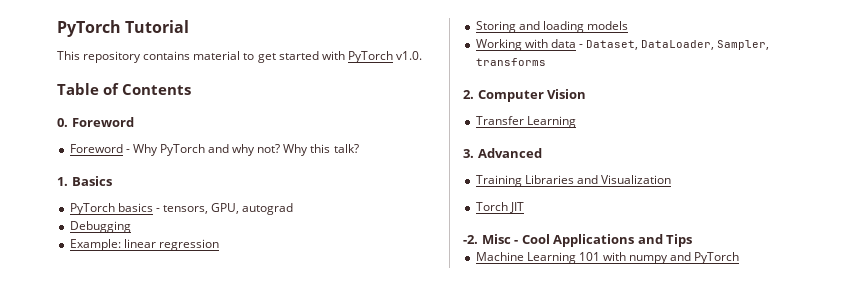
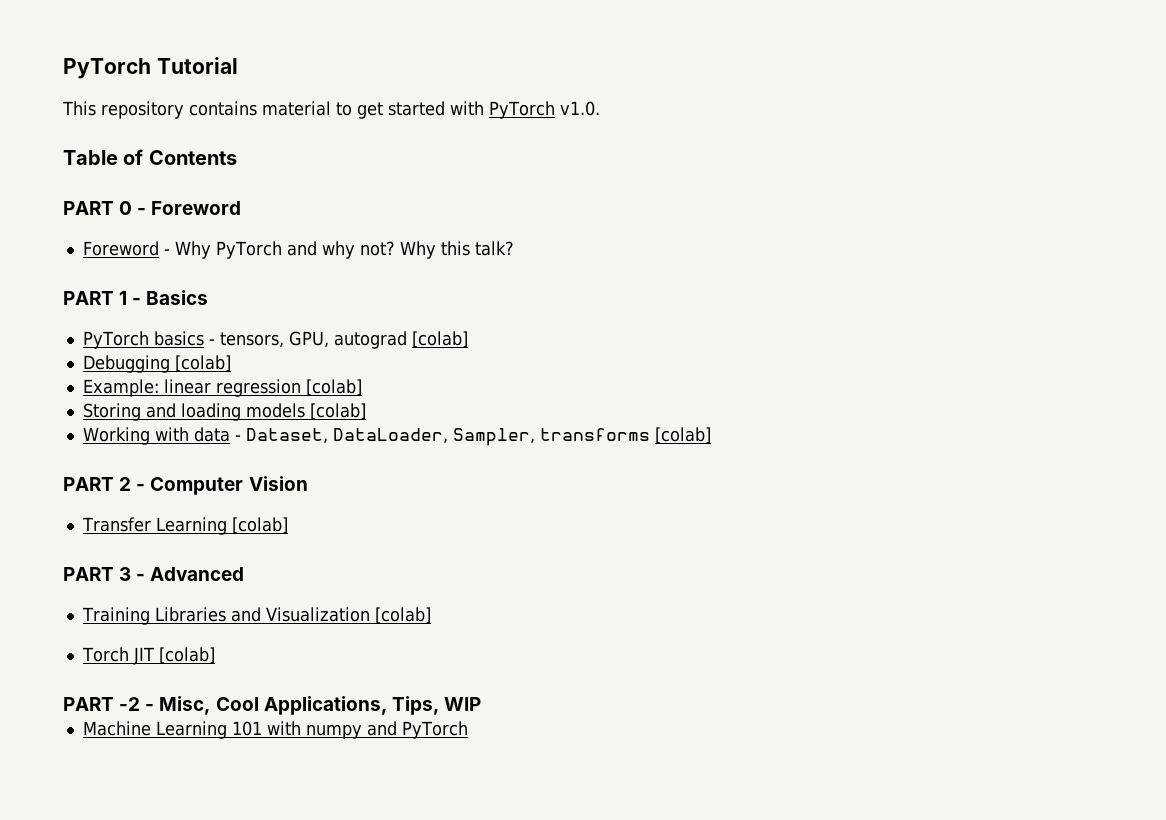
[57,118,68,127] 0. -> [63,201,147,215] PART 0 -
[57,177,68,186] 1. -> [63,291,142,305] PART 1 -
(294, 209) none -> [411,331,468,348] [colab]
(131, 227) none -> [174,355,231,372] [colab]
(219, 245) none -> [305,379,362,396] [colab]
(628, 25) none -> [309,403,366,420] [colab]
[463,90,474,99] // 2. -> [654,427,711,444] [63,477,146,491] [colab] // PART 2 -
[463,149,474,158] // 3. -> [231,517,288,534] [63,567,146,581] [colab] // PART 3 -
(671, 179) none -> [374,607,431,624] [colab]
[463,234,693,247] // -2. Misc - Cool Applications and Tips -> [158,647,215,664] [63,696,481,715] [colab] // PART -2 - Misc, Cool Applications, Tips, WIP

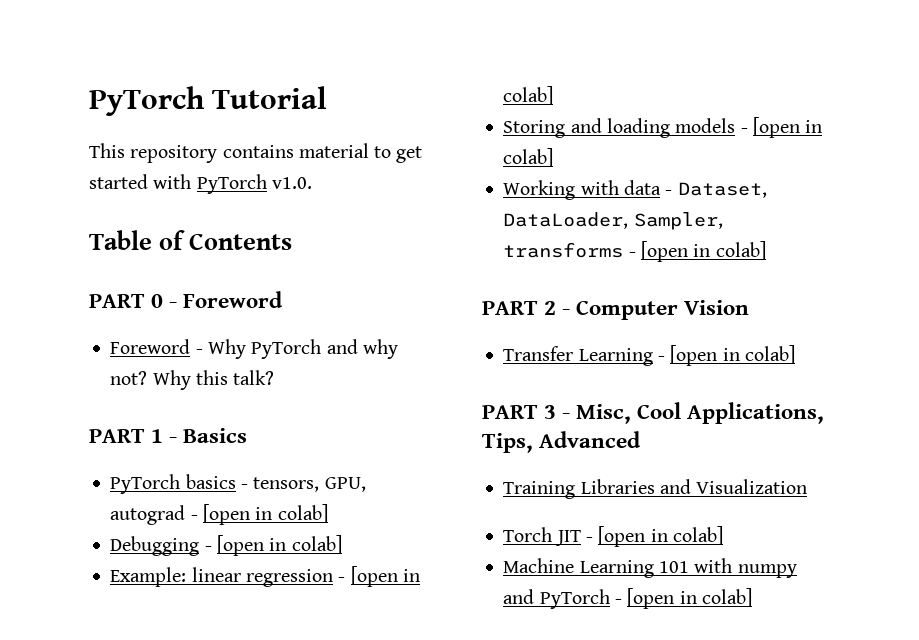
[411,331,468,348] [82,355,231,373] [colab] // Debugging [colab] -> [190,504,328,525] [110,535,342,556] - [open in colab] // Debugging - [open in colab]
[305,379,362,396] [colab] -> [338,566,420,587] [503,86,554,105] - [open in colab]
[309,403,366,420] [colab] -> [740,117,823,138] [503,148,554,167] - [open in colab]
[654,427,711,444] [colab] -> [628,241,766,262] - [open in colab]
[231,517,288,534] [colab] -> [657,345,795,366] - [open in colab]
(146, 577) none -> [576,402,825,424] [482,433,533,453] Misc, Cool Applications, Tips,
[374,607,431,624] [colab] -> (808, 486) none
[158,647,215,664] [63,696,481,715] [colab] // PART -2 - Misc, Cool Applications, Tips, WIP -> [585,526,723,547] - [open in colab]
(468, 730) none -> [614,588,752,609] - [open in colab]

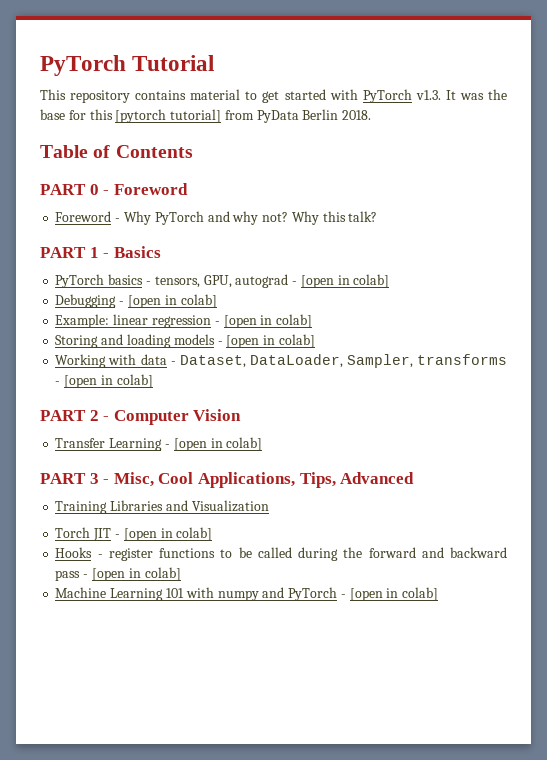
[271,177,312,189] v1.0. -> [415,89,507,100] [40,109,372,123] v1.3. It was the base for this [pytorch tutorial] from PyData Berlin 2018.
(723, 535) none -> [55,547,508,561] [55,567,181,581] // Hooks - register functions to be called during the forward and backward pass - [open in colab]

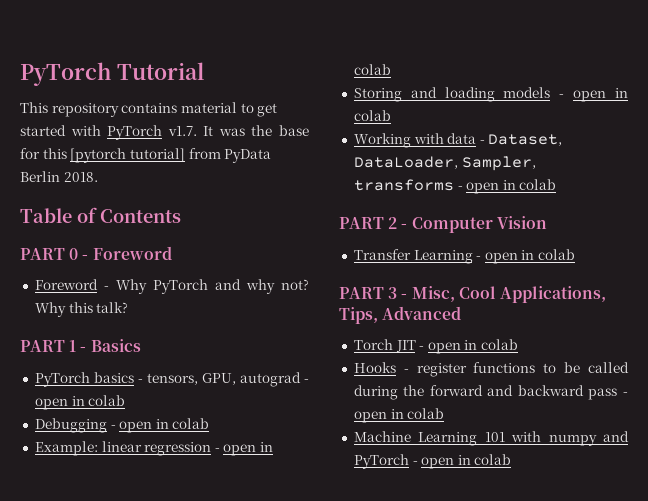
[415,90,441,100] v1.3. -> [167,126,197,136] v1.7.
[300,274,390,288] [open in colab] -> [34,395,126,410] open in colab
[127,294,217,308] [open in colab] -> [119,418,210,433] open in colab
[223,314,313,328] [open in colab] -> [223,442,274,456] [353,64,391,75] open in colab
[226,334,315,348] [open in colab] -> [573,88,628,102] [353,110,391,121] open in colab
[64,374,153,388] [open in colab] -> [466,179,557,194] open in colab
[173,437,263,451] [open in colab] -> [484,249,576,264] open in colab
[55,500,269,514] // Training Libraries and Visualization -> (462, 313) none
[123,527,213,541] [open in colab] -> [427,339,519,354] open in colab
[91,567,181,581] [open in colab] -> [353,408,445,423] open in colab
[349,587,439,601] [open in colab] -> [421,454,512,469] open in colab

